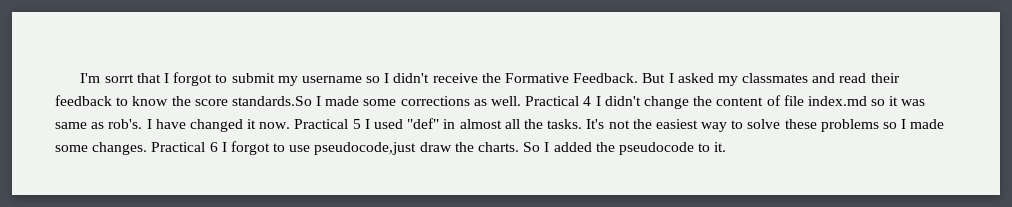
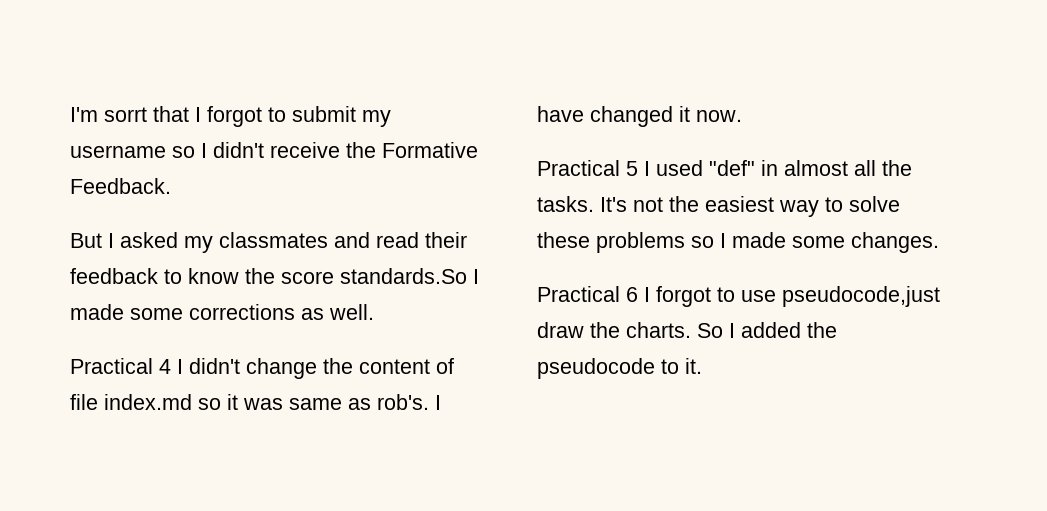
(639, 78) none -> (171, 186) //
(522, 101) none -> (374, 312) //
(291, 125) none -> (742, 116) //
(148, 148) none -> (939, 242) //

